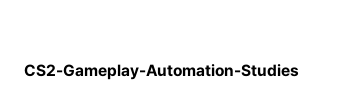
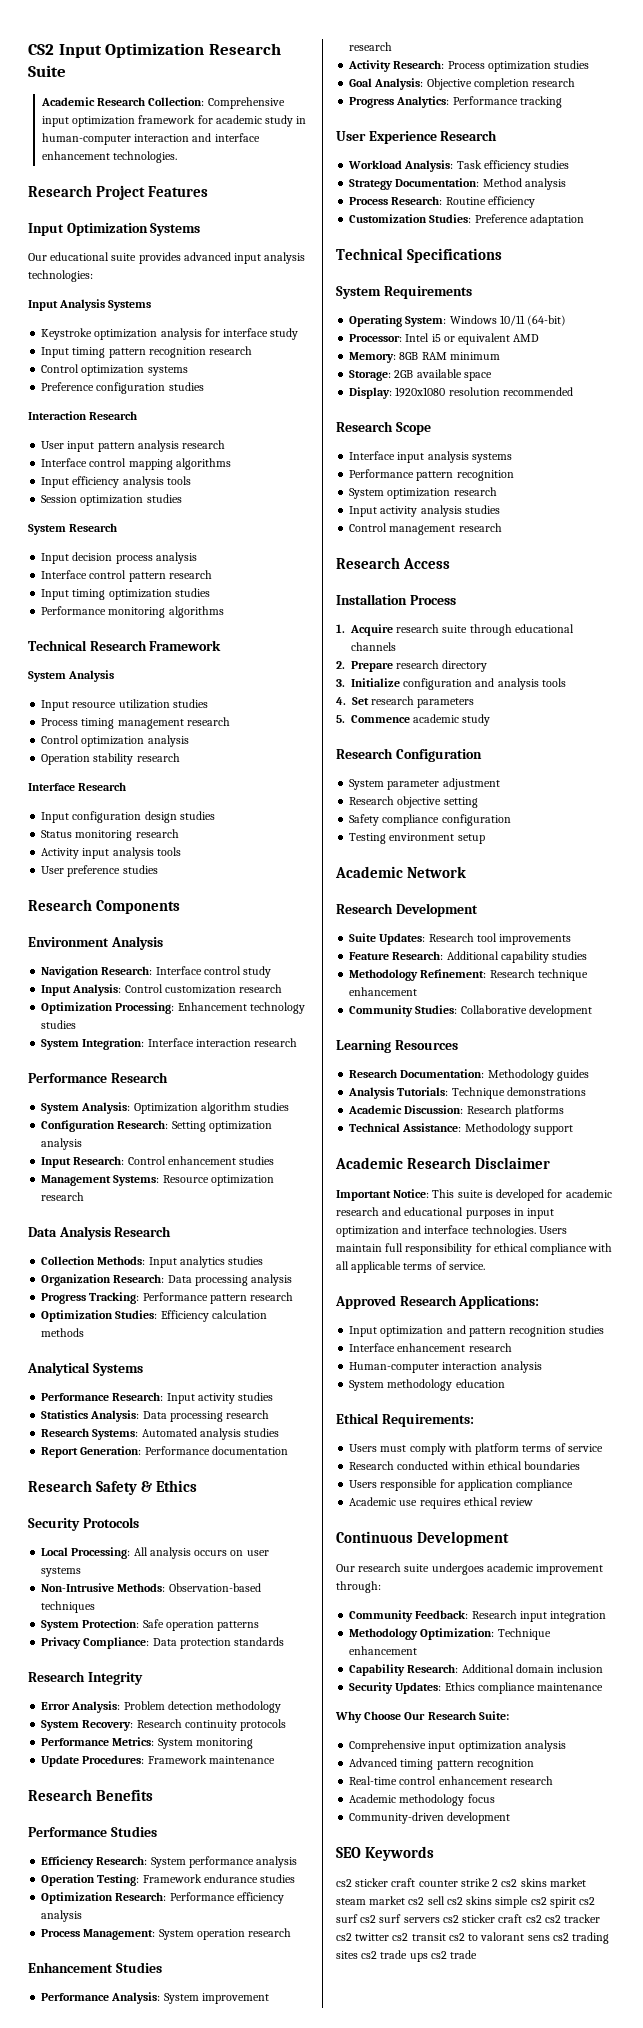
[24,64,299,80] CS2-Gameplay-Automation-Studies -> [28,43,281,58] [28,65,66,77] [40,97,285,109] [41,115,307,127] [41,133,260,145] [41,151,178,163] [28,185,209,200] [28,223,201,236] [28,252,306,264] [28,270,93,282] [28,299,152,311] [41,328,299,340] [41,346,253,358] [41,364,188,376] [41,382,204,394] [28,411,138,420] [41,440,226,452] [41,458,231,470] [41,476,191,488] [41,494,182,506] [28,523,118,535] [41,552,197,564] [41,570,212,582] [41,588,210,600] [41,606,224,618] [28,640,222,651] [28,670,115,682] [41,699,208,711] [41,717,230,729] [41,735,189,747] [41,753,180,765] [28,782,127,791] [41,811,215,823] [41,829,179,841] [41,847,181,859] [41,865,158,877] [28,899,181,914] [28,936,163,950] [41,966,272,978] [41,984,283,996] [41,1002,305,1014] [41,1020,77,1029] [41,1038,298,1050] [28,1072,168,1083] [41,1102,290,1114] [41,1120,272,1132] [41,1138,83,1150] [41,1156,275,1168] [41,1175,274,1186] [41,1192,85,1201] [28,1226,172,1240] [41,1256,264,1268] [41,1274,293,1286] [41,1292,294,1304] [41,1310,267,1322] [41,1328,85,1337] [27,1362,143,1376] [41,1392,274,1404] [41,1410,270,1422] [41,1428,280,1440] [41,1446,288,1458] [28,1480,198,1495] [28,1517,139,1531] [41,1547,269,1559] [41,1567,82,1577] [41,1583,261,1592] [41,1601,96,1613] [41,1619,260,1631] [41,1637,285,1649] [28,1671,143,1685] [41,1701,282,1713] [41,1719,287,1731] [41,1737,253,1749] [41,1755,275,1767] [28,1789,154,1801] [28,1826,157,1837] [41,1856,298,1868] [41,1874,296,1886] [41,1892,284,1904] [41,1910,83,1922] [41,1928,292,1940] [28,1962,162,1973] [41,1992,269,2004] [349,42,393,51] [348,60,590,72] [349,78,576,90] [349,96,562,108] [336,130,498,144] [348,160,570,172] [349,178,566,190] [349,196,535,208] [349,214,584,226] [336,248,503,263] [336,286,472,299] [349,315,567,327] [349,333,540,345] [349,352,500,363] [349,369,492,381] [349,387,573,399] [336,421,431,435] [349,451,512,463] [349,469,514,481] [349,487,497,499] [349,505,500,517] [349,523,502,535] [336,557,451,569] [336,594,456,605] [336,624,574,636] [351,642,396,651] [336,660,488,672] [336,678,566,690] [336,696,475,708] [336,714,491,726] [336,748,482,762] [349,778,500,790] [349,796,478,808] [349,814,511,826] [349,833,485,844] [335,866,467,878] [336,903,478,917] [349,933,572,945] [349,951,588,963] [349,969,588,981] [349,987,418,996] [349,1005,592,1017] [336,1040,458,1053] [349,1069,589,1081] [348,1087,586,1099] [348,1105,564,1117] [349,1123,573,1135] [335,1157,551,1169] [336,1189,612,1201] [336,1207,555,1219] [336,1225,567,1237] [336,1243,613,1255] [336,1261,485,1273] [335,1295,540,1309] [349,1325,605,1337] [349,1343,512,1352] [349,1361,542,1373] [349,1379,505,1391] [336,1413,474,1427] [349,1443,603,1455] [349,1461,581,1470] [349,1479,574,1491] [349,1497,534,1509] [336,1531,510,1546] [336,1563,604,1575] [336,1581,381,1593] [349,1610,607,1622] [349,1628,551,1640] [349,1646,418,1655] [349,1664,604,1676] [349,1682,604,1694] [335,1711,509,1723] [349,1740,566,1752] [349,1758,534,1770] [349,1776,553,1785] [349,1794,495,1806] [349,1812,511,1824] [336,1846,435,1861] [336,1878,586,1887] [336,1896,596,1908] [336,1914,601,1923] [336,1932,610,1944] [336,1950,478,1962] CS2 Input Optimization Research Suite // Academic Research Collection: Comprehensive input optimization framework for academic study in human-computer interaction and interface enhancement technologies. // Research Project Features // Input Optimization Systems // Our educational suite provides advanced input analysis technologies: // Input Analysis Systems // Keystroke optimization analysis for interface study // Input timing pattern recognition research // Control optimization systems // Preference configuration studies // Interaction Research // User input pattern analysis research // Interface control mapping algorithms // Input efficiency analysis tools // Session optimization studies // System Research // Input decision process analysis // Interface control pattern research // Input timing optimization studies // Performance monitoring algorithms // Technical Research Framework // System Analysis // Input resource utilization studies // Process timing management research // Control optimization analysis // Operation stability research // Interface Research // Input configuration design studies // Status monitoring research // Activity input analysis tools // User preference studies // Research Components // Environment Analysis // Navigation Research: Interface control study // Input Analysis: Control customization research // Optimization Processing: Enhancement technology studies // System Integration: Interface interaction research // Performance Research // System Analysis: Optimization algorithm studies // Configuration Research: Setting optimization analysis // Input Research: Control enhancement studies // Management Systems: Resource optimization research // Data Analysis Research // Collection Methods: Input analytics studies // Organization Research: Data processing analysis // Progress Tracking: Performance pattern research // Optimization Studies: Efficiency calculation methods // Analytical Systems // Performance Research: Input activity studies // Statistics Analysis: Data processing research // Research Systems: Automated analysis studies // Report Generation: Performance documentation // Research Safety & Ethics // Security Protocols // Local Processing: All analysis occurs on user systems // Non-Intrusive Methods: Observation-based techniques // System Protection: Safe operation patterns // Privacy Compliance: Data protection standards // Research Integrity // Error Analysis: Problem detection methodology // System Recovery: Research continuity protocols // Performance Metrics: System monitoring // Update Procedures: Framework maintenance // Research Benefits // Performance Studies // Efficiency Research: System performance analysis // Operation Testing: Framework endurance studies // Optimization Research: Performance efficiency analysis // Process Management: System operation research // Enhancement Studies // Performance Analysis: System improvement research // Activity Research: Process optimization studies // Goal Analysis: Objective completion research // Progress Analytics: Performance tracking // User Experience Research // Workload Analysis: Task efficiency studies // Strategy Documentation: Method analysis // Process Research: Routine efficiency // Customization Studies: Preference adaptation // Technical Specifications // System Requirements // Operating System: Windows 10/11 (64-bit) // Processor: Intel i5 or equivalent AMD // Memory: 8GB RAM minimum // Storage: 2GB available space // Display: 1920x1080 resolution recommended // Research Scope // Interface input analysis systems // Performance pattern recognition // System optimization research // Input activity analysis studies // Control management research // Research Access // Installation Process // 1. Acquire research suite through educational channels // 2. Prepare research directory // 3. Initialize configuration and analysis tools // 4. Set research parameters // 5. Commence academic study // Research Configuration // System parameter adjustment // Research objective setting // Safety compliance configuration // Testing environment setup // Academic Network // Research Development // Suite Updates: Research tool improvements // Feature Research: Additional capability studies // Methodology Refinement: Research technique enhancement // Community Studies: Collaborative development // Learning Resources // Research Documentation: Methodology guides // Analysis Tutorials: Technique demonstrations // Academic Discussion: Research platforms // Technical Assistance: Methodology support // Academic Research Disclaimer // Important Notice: This suite is developed for academic research and educational purposes in input optimization and interface technologies. Users maintain full responsibility for ethical compliance with all applicable terms of service. // Approved Research Applications: // Input optimization and pattern recognition studies // Interface enhancement research // Human-computer interaction analysis // System methodology education // Ethical Requirements: // Users must comply with platform terms of service // Research conducted within ethical boundaries // Users responsible for application compliance // Academic use requires ethical review // Continuous Development // Our research suite undergoes academic improvement through: // Community Feedback: Research input integration // Methodology Optimization: Technique enhancement // Capability Research: Additional domain inclusion // Security Updates: Ethics compliance maintenance // Why Choose Our Research Suite: // Comprehensive input optimization analysis // Advanced timing pattern recognition // Real-time control enhancement research // Academic methodology focus // Community-driven development // SEO Keywords // cs2 sticker craft counter strike 2 cs2 skins market steam market cs2 sell cs2 skins simple cs2 spirit cs2 surf cs2 surf servers cs2 sticker craft cs2 cs2 tracker cs2 twitter cs2 transit cs2 to valorant sens cs2 trading sites cs2 trade ups cs2 trade

